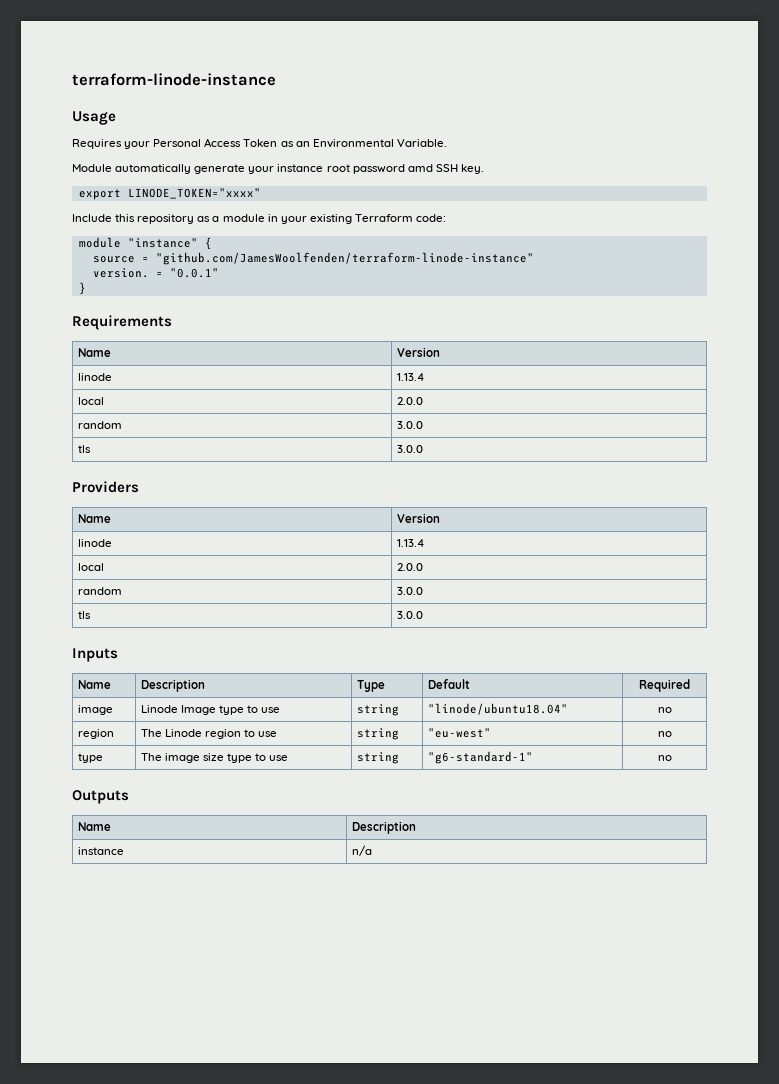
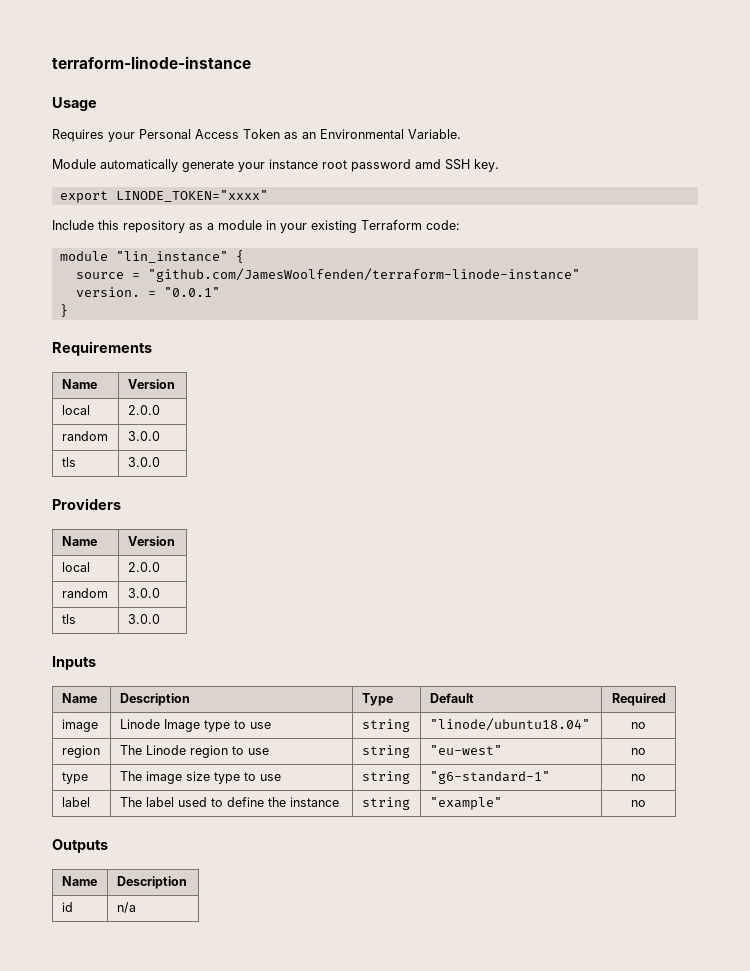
[127,238,198,248] "instance" -> [115,251,228,263] "lin_instance"
[77,373,112,381] [396,373,424,381] // linode | 1.13.4 -> (175, 384) none
[77,539,112,547] [396,539,424,547] // linode | 1.13.4 -> (175, 541) none
(672, 758) none -> [61,797,90,807] [119,797,339,807] [361,797,410,810] [429,797,502,810] [631,800,646,807] // label | The label used to define the instance | string | "example" | no
[77,847,124,855] instance -> [61,902,73,912] id

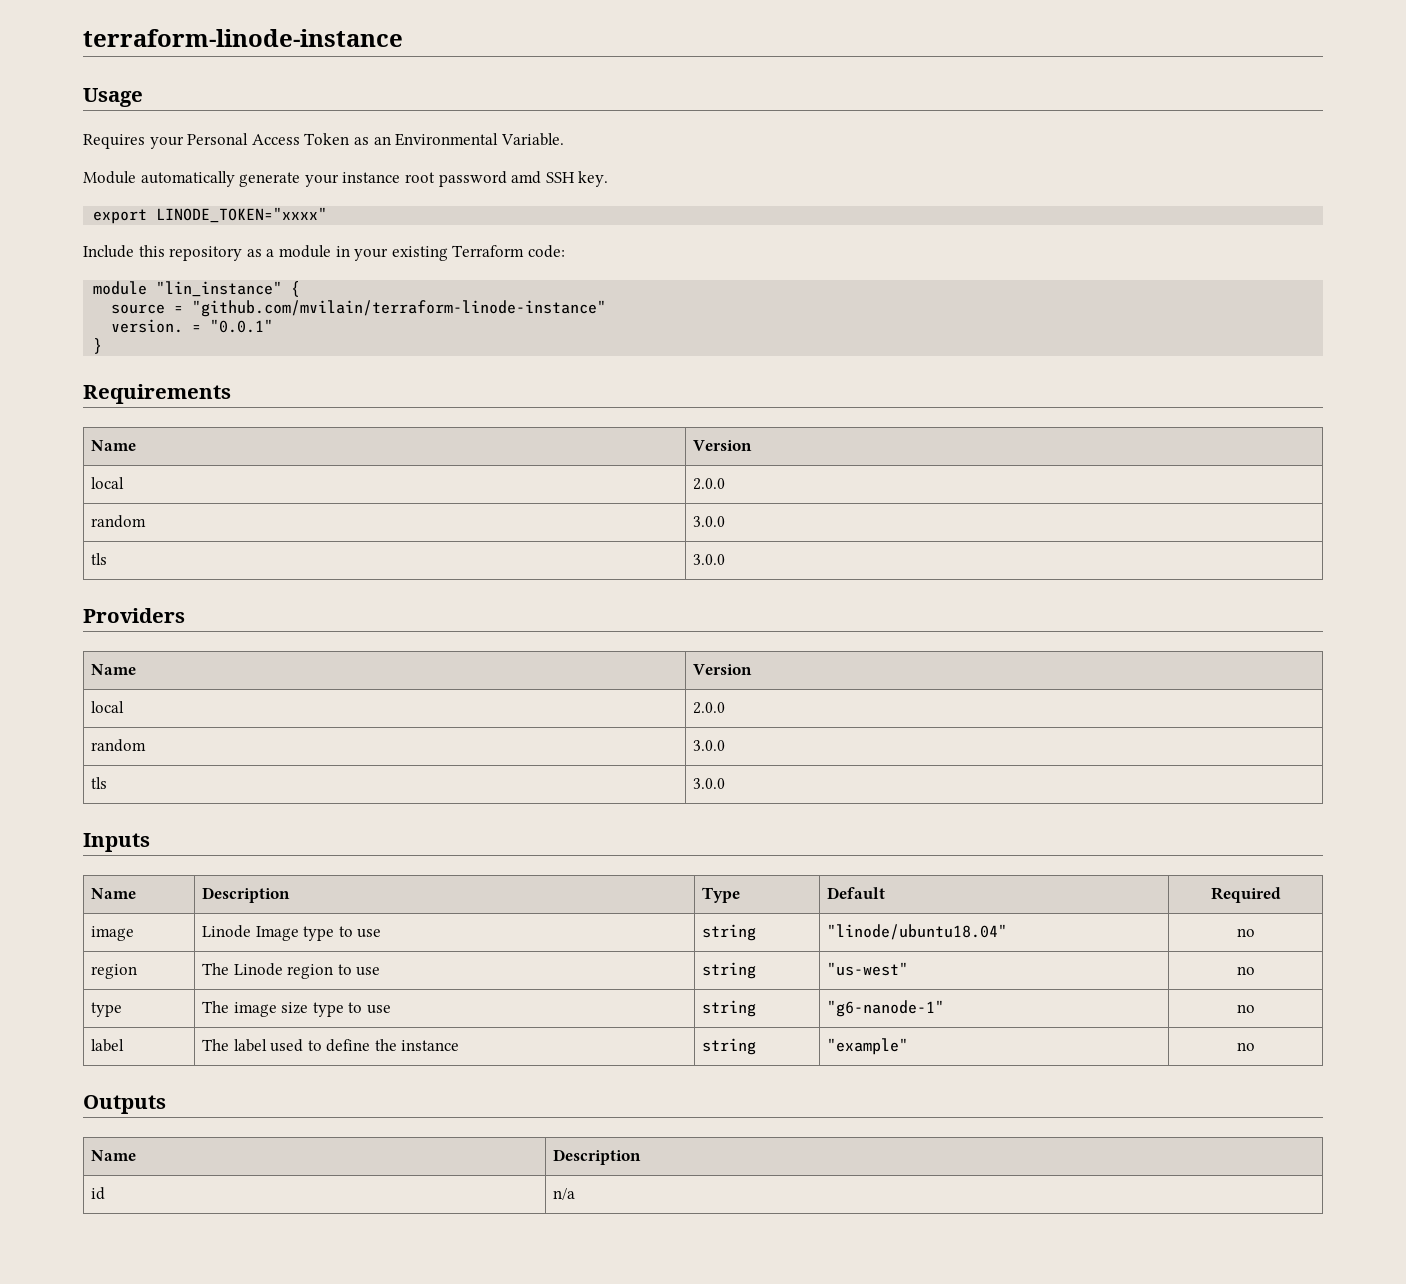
[147,268,580,282] "github.com/JamesWoolfenden/terraform-linode-instance" -> [192,300,607,317] "github.com/mvilain/terraform-linode-instance"
[429,745,502,755] "eu-west" -> [826,962,908,976] "us-west"
[429,771,550,784] "g6-standard-1" -> [826,1000,944,1017] "g6-nanode-1"

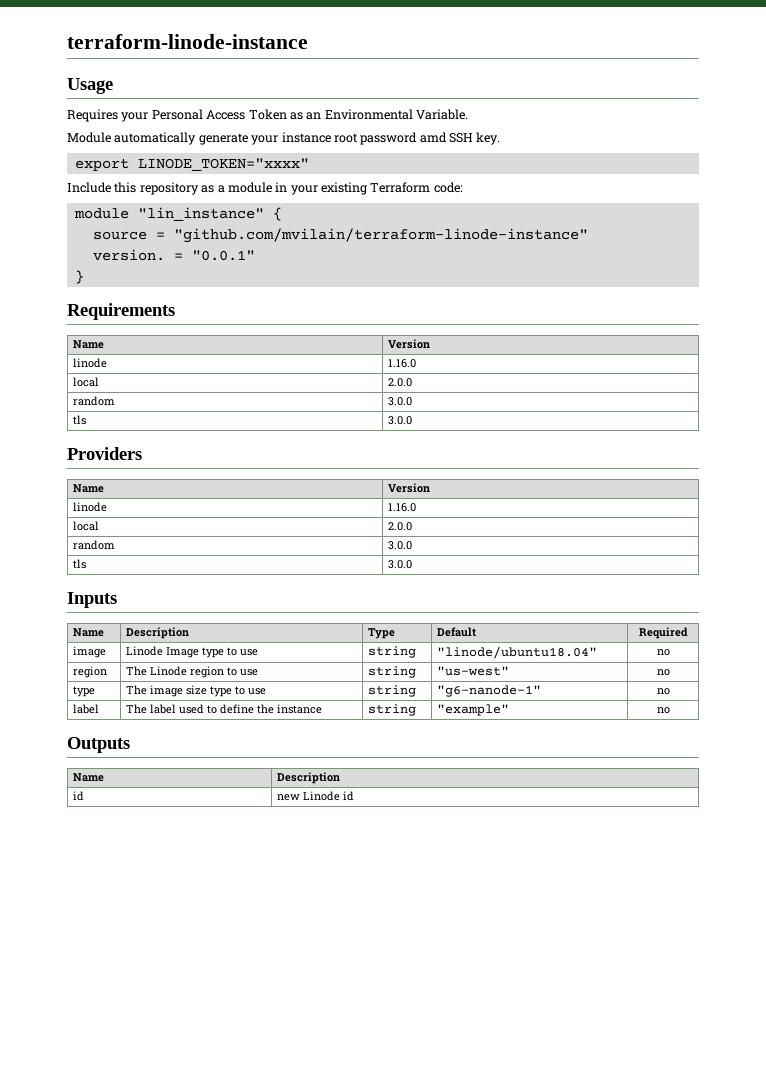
(752, 445) none -> [72,358,107,368] [387,359,416,368] // linode | 1.16.0
(752, 669) none -> [72,502,107,512] [387,503,416,512] // linode | 1.16.0
[552,1188,575,1200] n/a -> [276,791,354,801] new Linode id

